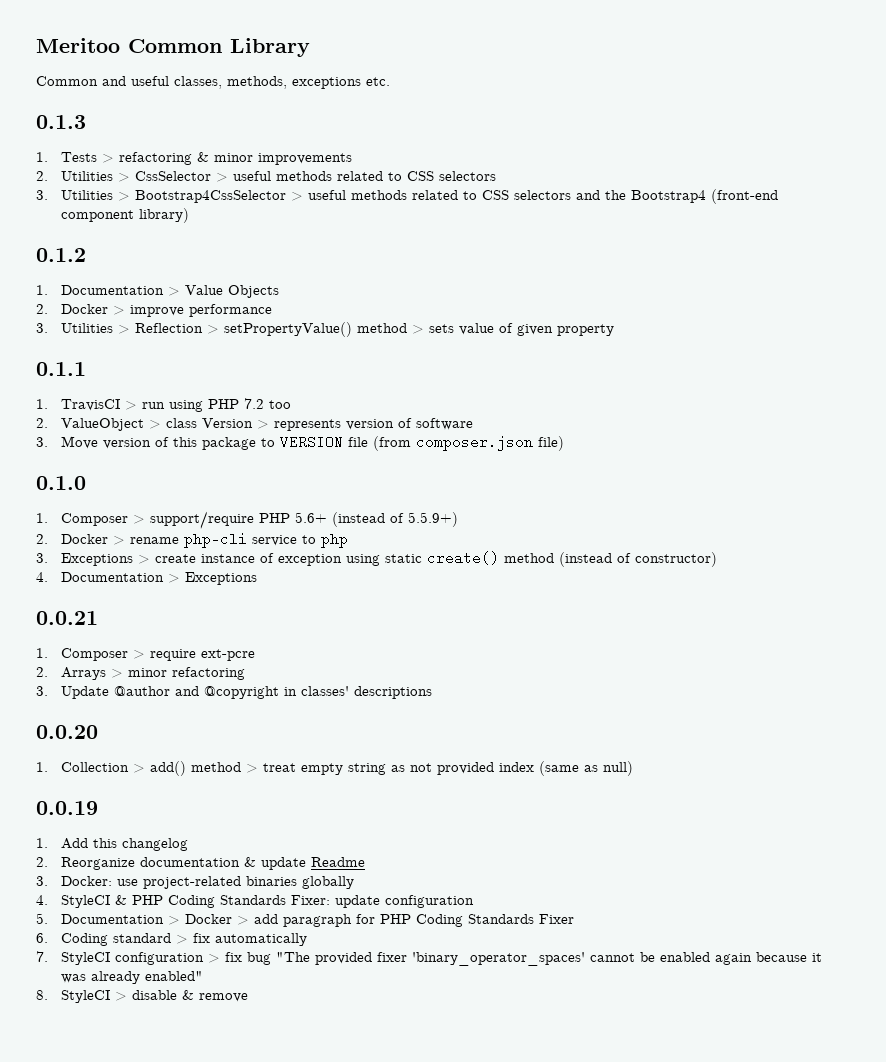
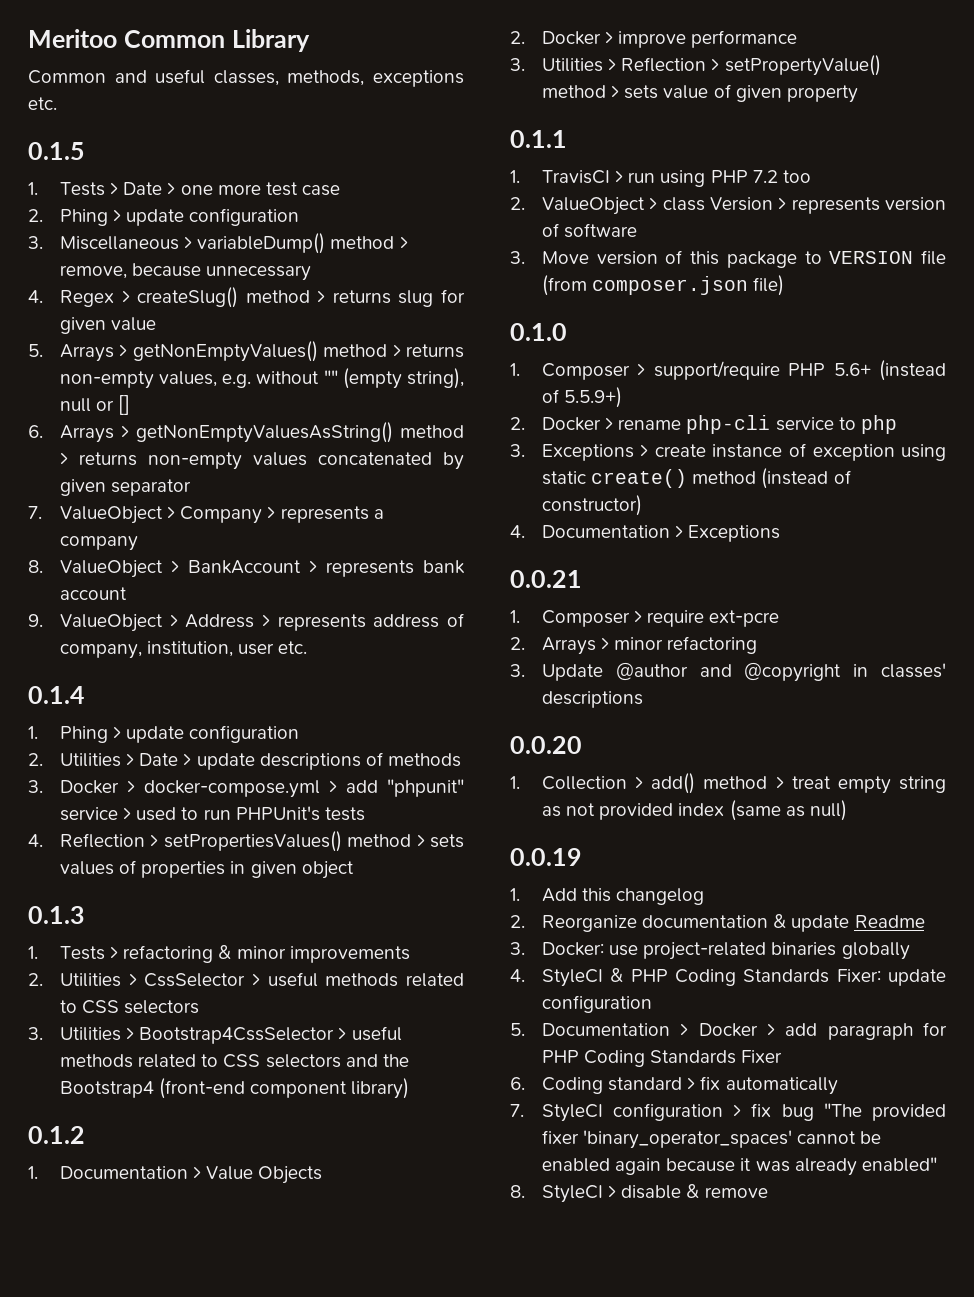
(390, 81) none -> [28,142,85,160] [28,182,340,196] [28,208,300,226] [28,233,408,254] [59,263,312,281] [28,287,465,308] [59,317,157,334] [28,341,464,362] [59,368,465,389] [59,395,131,415] [28,422,464,443] [59,452,465,470] [59,479,192,496] [28,506,384,524] [59,536,138,551] [28,560,466,578] [59,587,127,600] [28,613,465,632] [59,641,308,659] [28,686,85,704] [28,725,300,743] [28,752,461,770] [28,779,465,798] [59,806,365,821] [28,831,464,852] [59,860,354,879] // 0.1.5 // 1. Tests > Date > one more test case // 2. Phing > update configuration // 3. Miscellaneous > variableDump() method > remove, because unnecessary // 4. Regex > createSlug() method > returns slug for given value // 5. Arrays > getNonEmptyValues() method > returns non-empty values, e.g. without "" (empty string), null or [] // 6. Arrays > getNonEmptyValuesAsString() method > returns non-empty values concatenated by given separator // 7. ValueObject > Company > represents a company // 8. ValueObject > BankAccount > represents bank account // 9. ValueObject > Address > represents address of company, institution, user etc. // 0.1.4 // 1. Phing > update configuration // 2. Utilities > Date > update descriptions of methods // 3. Docker > docker-compose.yml > add "phpunit" service > used to run PHPUnit's tests // 4. Reflection > setPropertiesValues() method > sets values of properties in given object

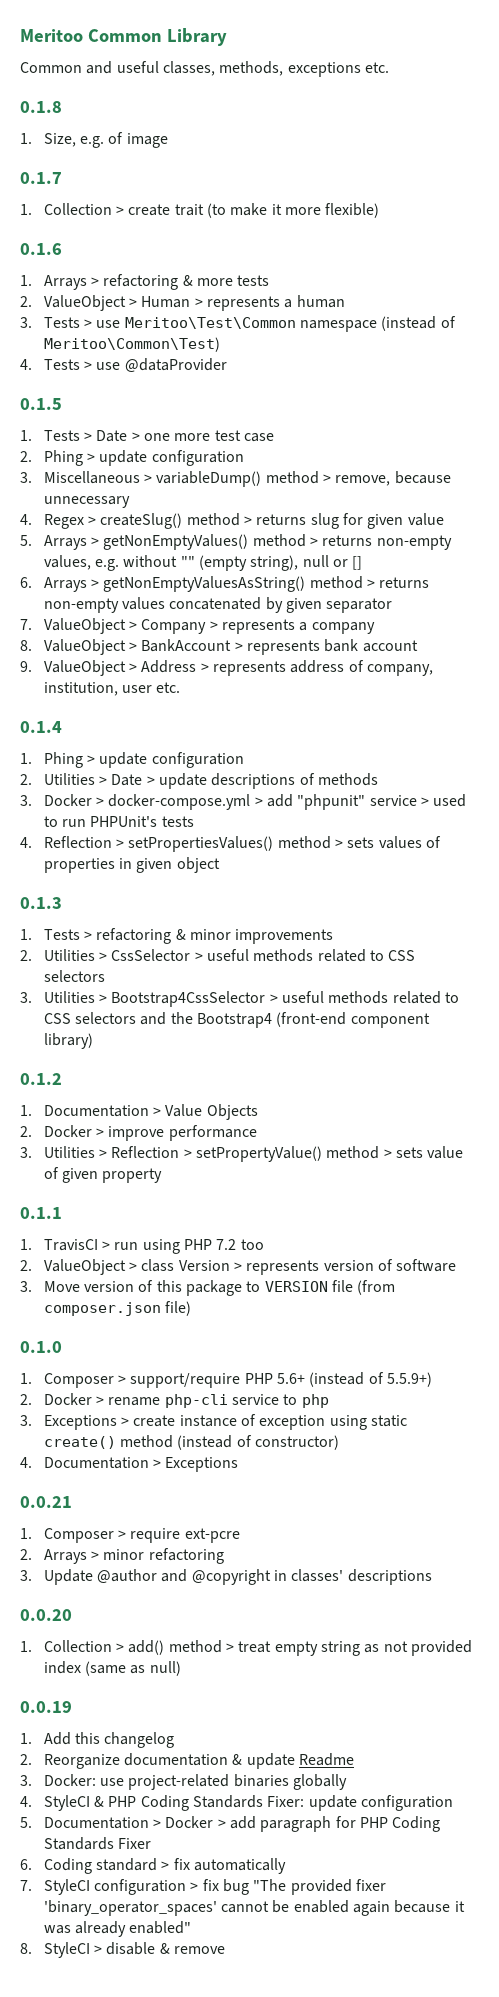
(57, 103) none -> [20,101,62,113] [20,132,168,148] [20,172,62,184] [20,203,380,218] [20,243,62,255] [20,274,270,290] [20,295,345,311] [20,316,456,332] [43,337,220,352] [20,358,227,373] // 0.1.8 // 1. Size, e.g. of image // 0.1.7 // 1. Collection > create trait (to make it more flexible) // 0.1.6 // 1. Arrays > refactoring & more tests // 2. ValueObject > Human > represents a human // 3. Tests > use Meritoo\Test\Common namespace (instead of Meritoo\Common\Test) // 4. Tests > use @dataProvider

